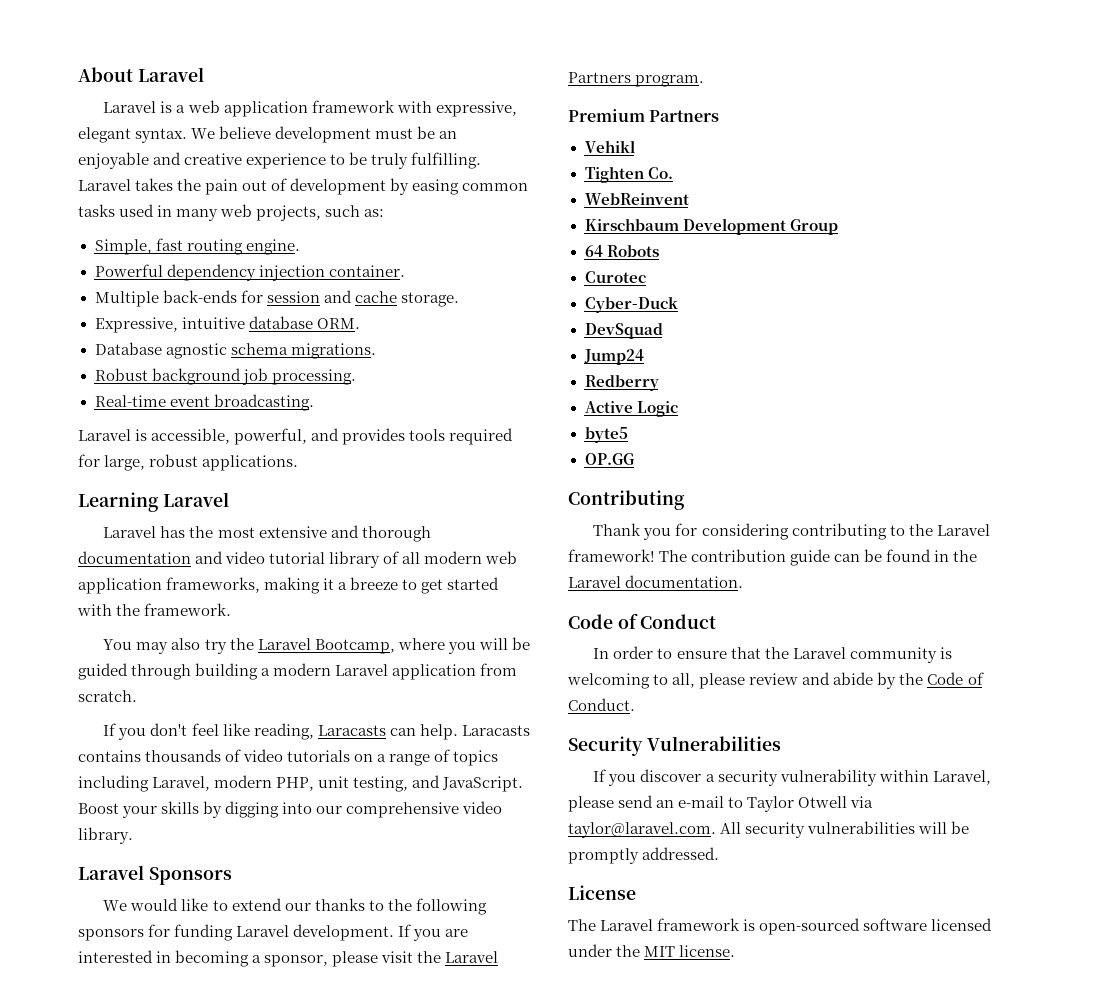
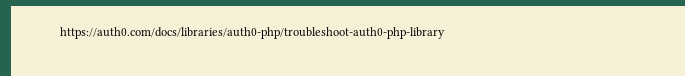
[78,67,204,82] [103,100,517,117] [78,126,458,143] [78,152,482,169] [78,178,529,195] [78,204,385,221] [94,238,300,255] [94,264,405,281] [94,290,459,307] [94,316,360,333] [94,342,376,359] [94,368,356,385] [94,394,314,411] [78,428,514,445] [78,454,299,471] [78,492,229,512] [103,525,431,542] [78,551,518,568] [78,577,500,594] [77,603,232,616] [103,637,530,654] [78,663,518,680] [78,690,137,702] [103,723,530,740] [78,749,499,766] [78,775,524,792] [78,801,503,818] [78,827,133,844] [78,865,232,885] [103,898,487,915] [78,924,469,941] [78,950,499,967] [568,72,705,87] [568,109,720,122] [584,140,635,153] [584,166,673,183] [584,193,689,205] [584,218,838,235] [584,245,659,257] [584,271,646,283] [584,296,678,313] [584,323,663,339] [583,349,644,365] [584,375,659,391] [584,401,678,417] [584,427,628,443] [584,453,635,465] [568,490,685,510] [593,523,990,540] [568,549,978,566] [568,575,744,588] [568,613,717,629] [593,646,952,663] [567,672,984,689] [568,698,635,711] [568,736,781,756] [593,769,991,786] [568,795,874,812] [568,821,970,838] [568,847,720,864] [568,885,636,900] [568,918,993,935] [568,944,736,957] About Laravel // Laravel is a web application framework with expressive, elegant syntax. We believe development must be an enjoyable and creative experience to be truly fulfilling. Laravel takes the pain out of development by easing common tasks used in many web projects, such as: // Simple, fast routing engine. // Powerful dependency injection container. // Multiple back-ends for session and cache storage. // Expressive, intuitive database ORM. // Database agnostic schema migrations. // Robust background job processing. // Real-time event broadcasting. // Laravel is accessible, powerful, and provides tools required for large, robust applications. // Learning Laravel // Laravel has the most extensive and thorough documentation and video tutorial library of all modern web application frameworks, making it a breeze to get started with the framework. // You may also try the Laravel Bootcamp, where you will be guided through building a modern Laravel application from scratch. // If you don't feel like reading, Laracasts can help. Laracasts contains thousands of video tutorials on a range of topics including Laravel, modern PHP, unit testing, and JavaScript. Boost your skills by digging into our comprehensive video library. // Laravel Sponsors // We would like to extend our thanks to the following sponsors for funding Laravel development. If you are interested in becoming a sponsor, please visit the Laravel Partners program. // Premium Partners // Vehikl // Tighten Co. // WebReinvent // Kirschbaum Development Group // 64 Robots // Curotec // Cyber-Duck // DevSquad // Jump24 // Redberry // Active Logic // byte5 // OP.GG // Contributing // Thank you for considering contributing to the Laravel framework! The contribution guide can be found in the Laravel documentation. // Code of Conduct // In order to ensure that the Laravel community is welcoming to all, please review and abide by the Code of Conduct. // Security Vulnerabilities // If you discover a security vulnerability within Laravel, please send an e-mail to Taylor Otwell via taylor@laravel.com. All security vulnerabilities will be promptly addressed. // License // The Laravel framework is open-sourced software licensed under the MIT license. -> [60,27,445,39] https://auth0.com/docs/libraries/auth0-php/troubleshoot-auth0-php-library

